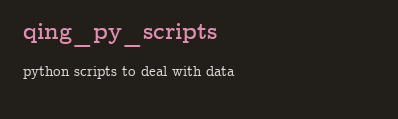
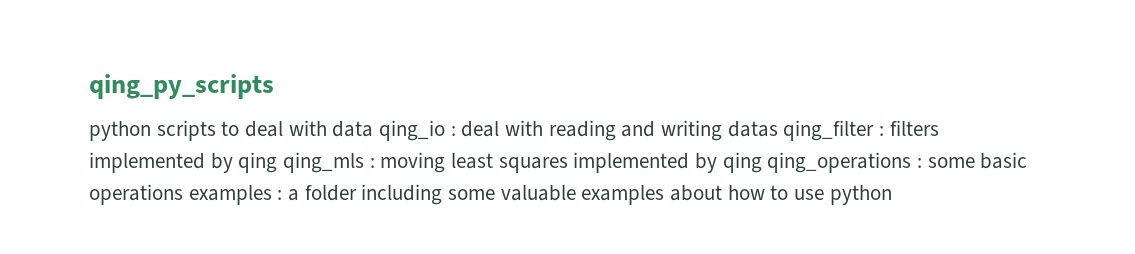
(235, 71) none -> [379,120,939,141] [89,152,1028,173] [89,184,892,205] qing_io : deal with reading and writing datas qing_filter : filters implemented by qing qing_mls : moving least squares implemented by qing qing_operations : some basic operations examples : a folder including some valuable examples about how to use python

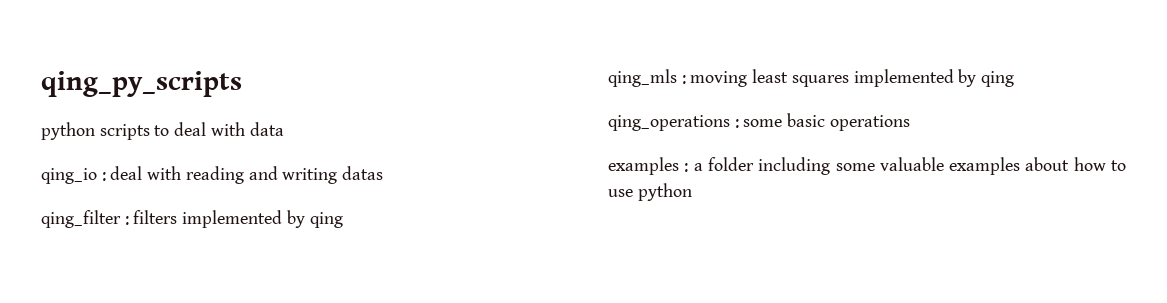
(374, 129) none -> (284, 129) //
(778, 129) none -> (384, 173) //
(278, 162) none -> (343, 220) //
(762, 162) none -> (1015, 79) //
(183, 194) none -> (910, 123) //

